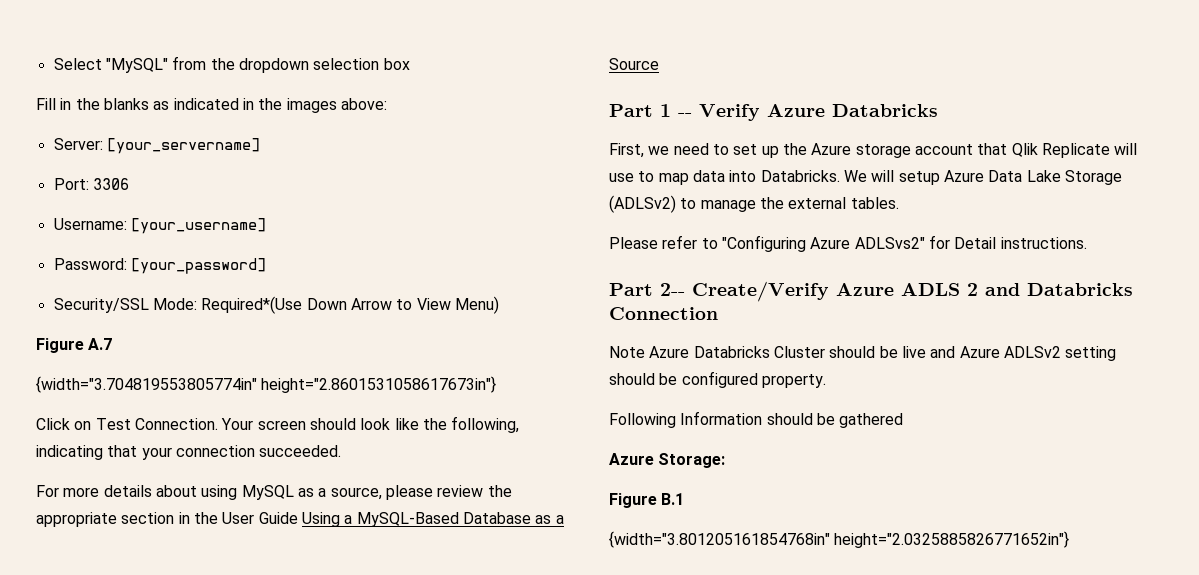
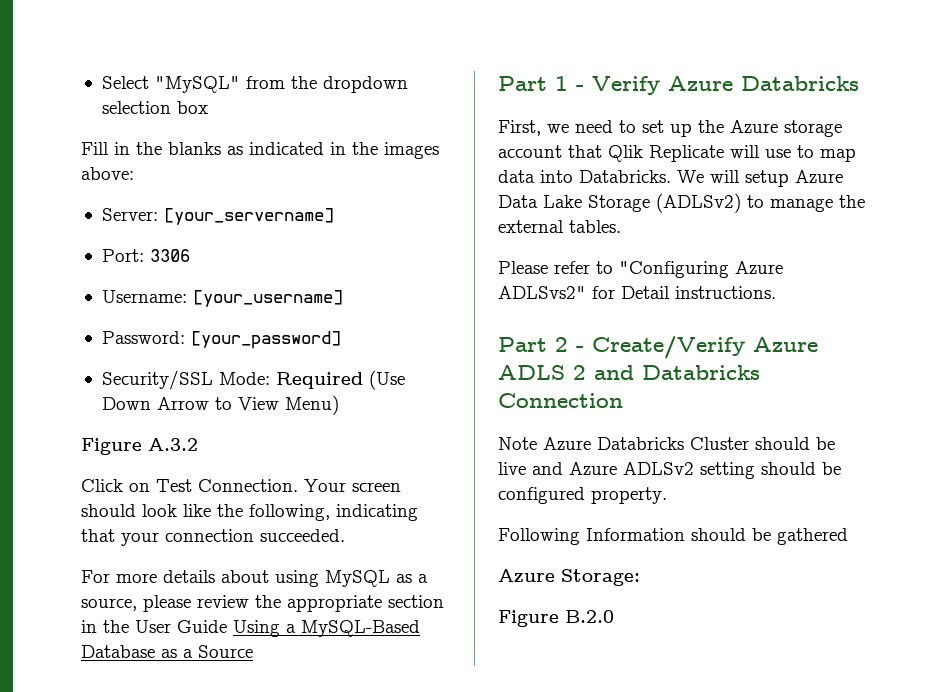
[201,296,303,314] Required*(Use -> [275,370,405,390] Required (Use
[88,338,113,350] [36,376,497,393] A.7 // {width="3.704819553805774in" height="2.8601531058617673in"} -> [148,438,198,451] A.3.2
[678,113,692,117] -- -> [576,85,584,91] -
[660,283,685,296] 2-- -> [555,337,584,352] 2 -
[661,493,685,505] [609,531,1070,548] B.1 // {width="3.801205161854768in" height="2.0325885826771652in"} -> [565,610,614,623] B.2.0

